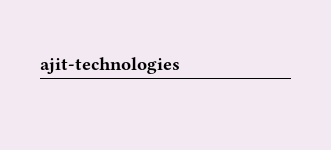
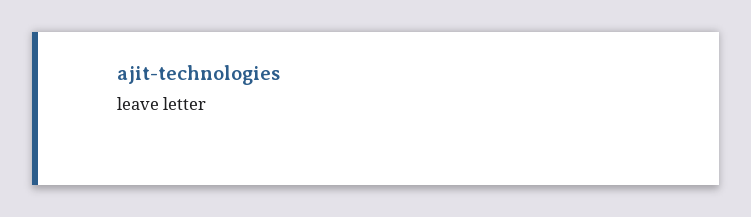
(180, 65) none -> [117,97,207,110] // leave letter

